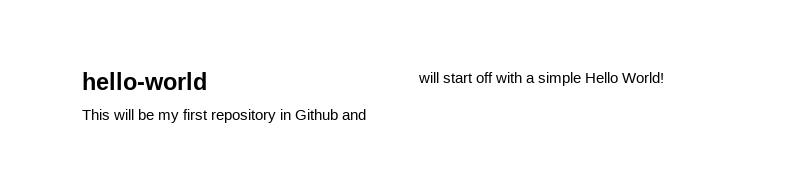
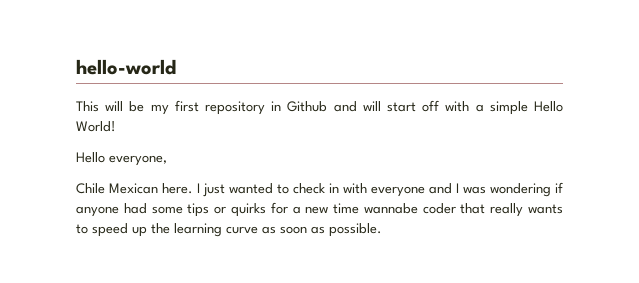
(665, 77) none -> [76,152,167,166] [76,182,563,197] [76,202,563,217] [76,223,382,237] // Hello everyone, // Chile Mexican here. I just wanted to check in with everyone and I was wondering if anyone had some tips or quirks for a new time wannabe coder that really wants to speed up the learning curve as soon as possible.

